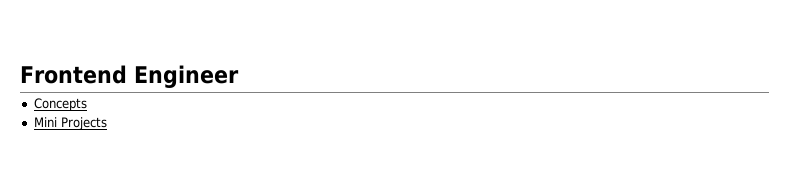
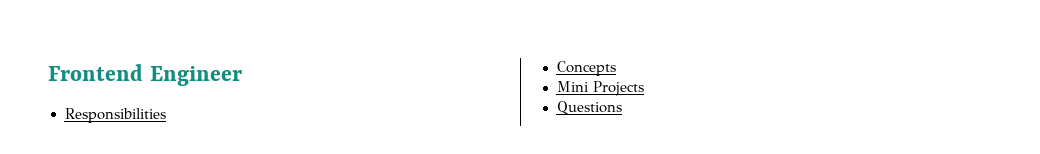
(239, 76) none -> [64,108,166,123] // Responsibilities
(107, 123) none -> [556,101,622,115] // Questions

